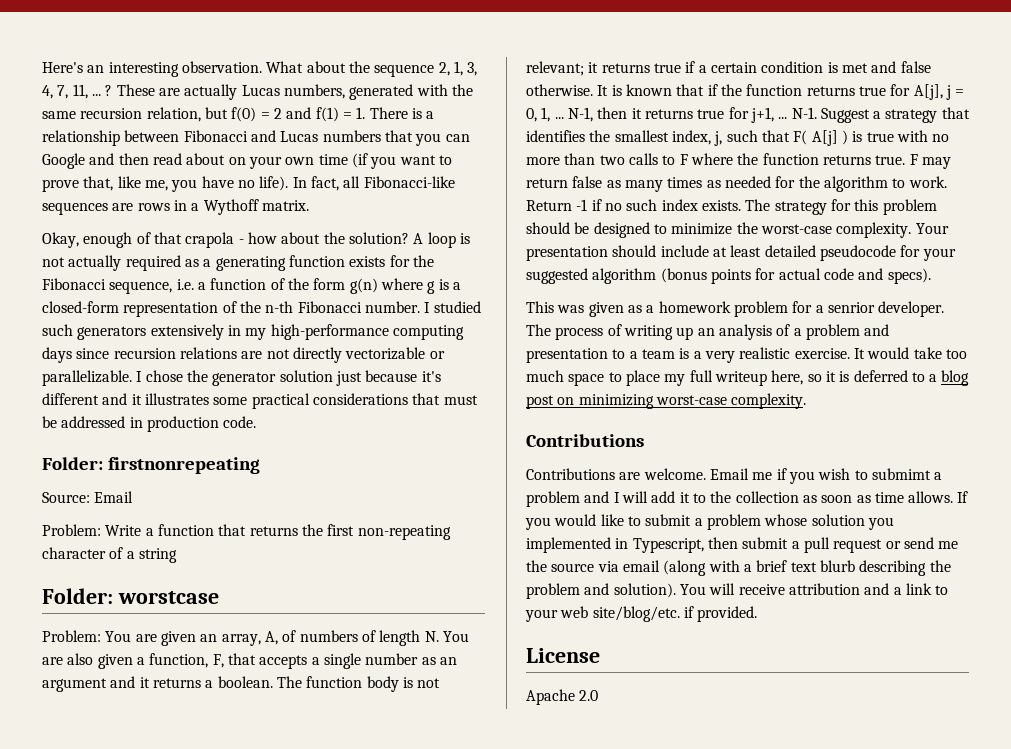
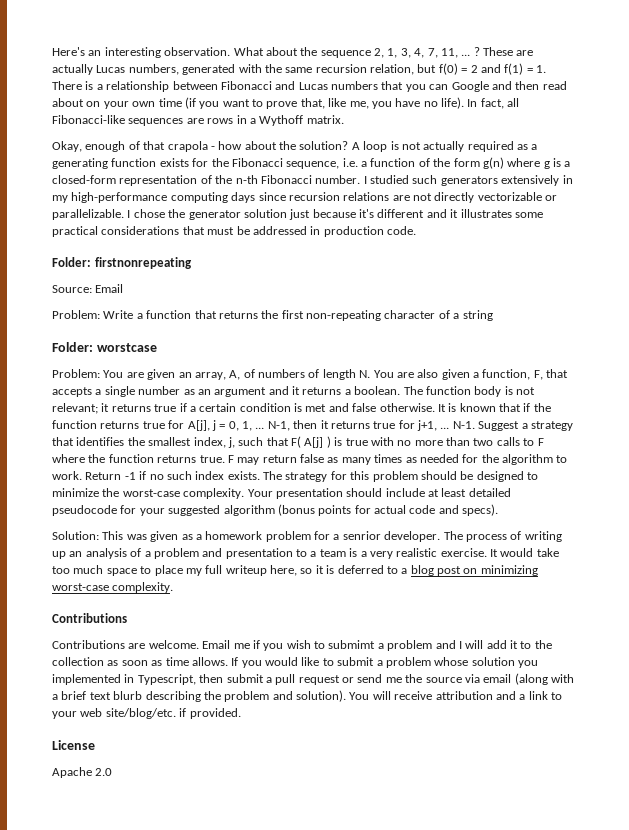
(931, 276) none -> [52,531,99,540] Solution:

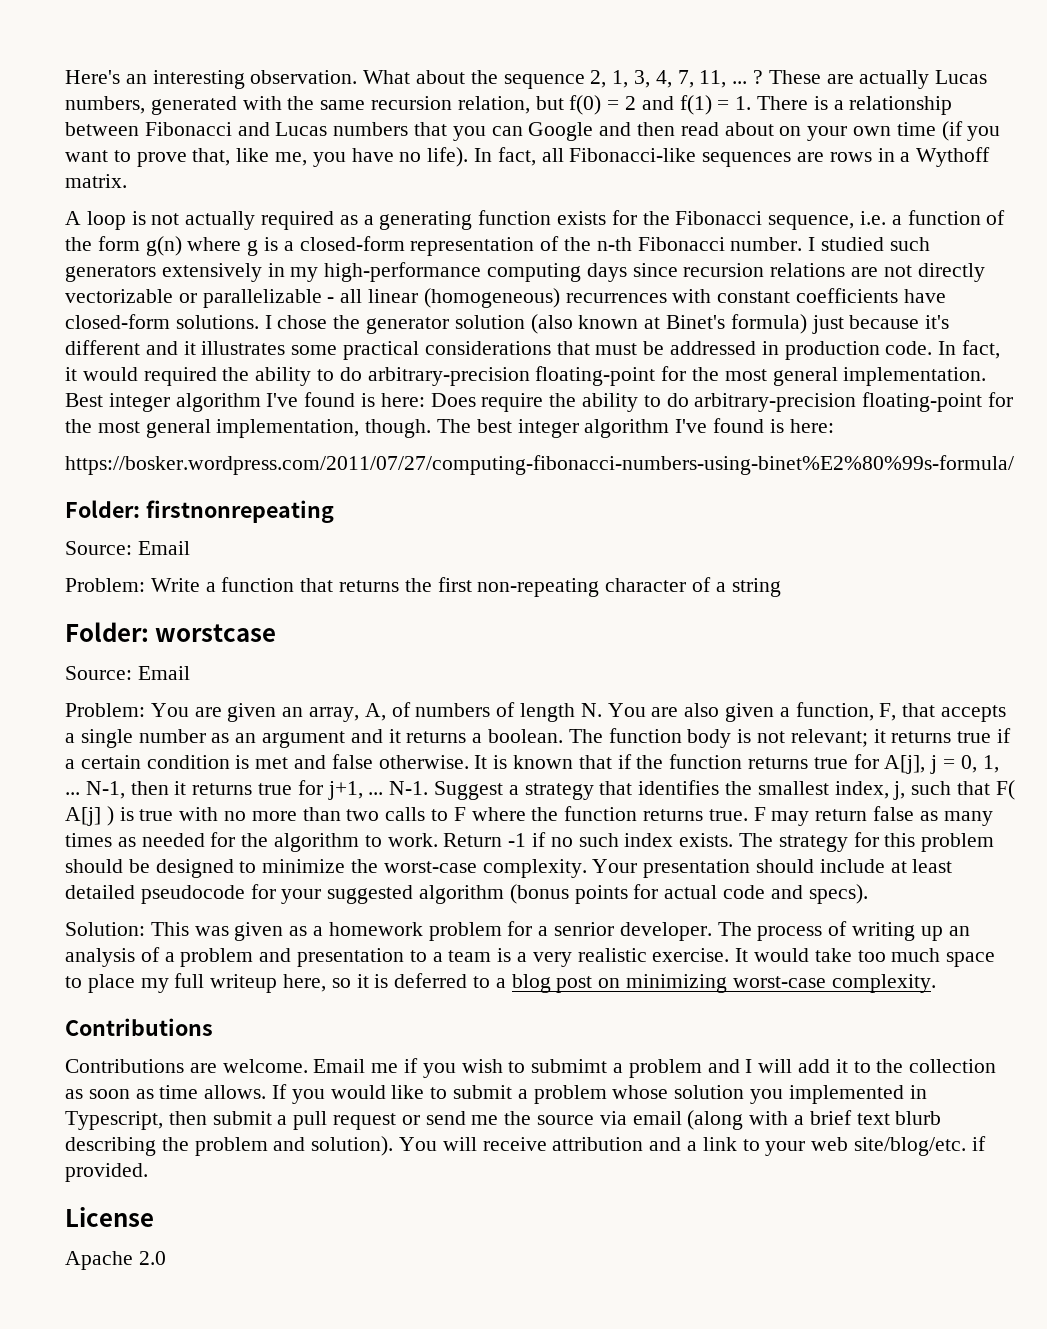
[52,141,349,152] Okay, enough of that crapola - how about the solution? -> (127, 181) none
[52,209,124,220] parallelizable. -> [202,288,946,308] [65,314,259,329] parallelizable - all linear (homogeneous) recurrences with constant coefficients have closed-form solutions.
(287, 213) none -> [530,314,807,334] (also known at Binet's formula)
(416, 230) none -> [938,340,1001,359] [65,366,987,386] [65,392,1014,412] [65,418,834,438] [65,455,1014,475] In fact, it would required the ability to do arbitrary-precision floating-point for the most general implementation. Best integer algorithm I've found is here: Does require the ability to do arbitrary-precision floating-point for the most general implementation, though. The best integer algorithm I've found is here: // https://bosker.wordpress.com/2011/07/27/computing-fibonacci-numbers-using-binet%E2%80%99s-formula/
(157, 347) none -> [65,666,190,680] // Source: Email

